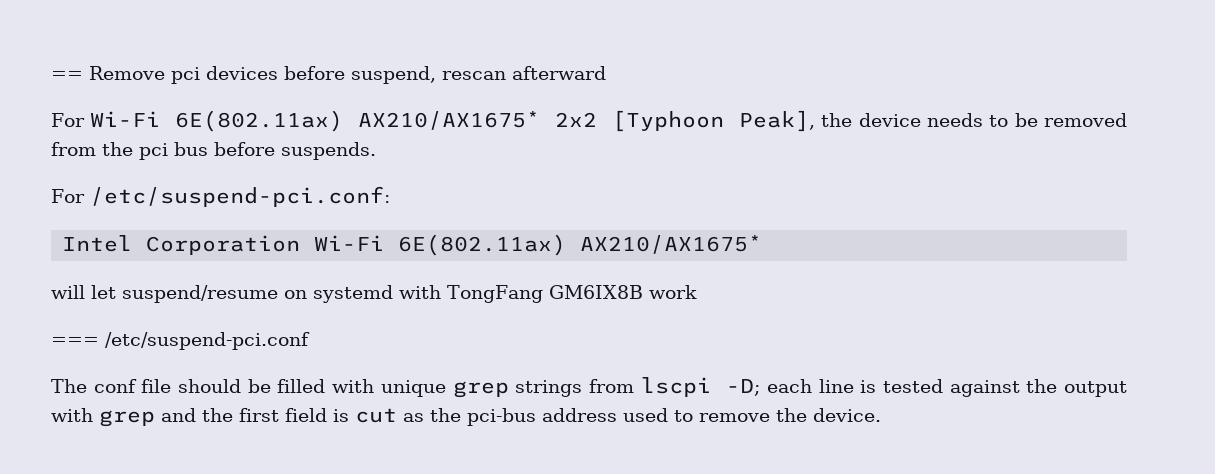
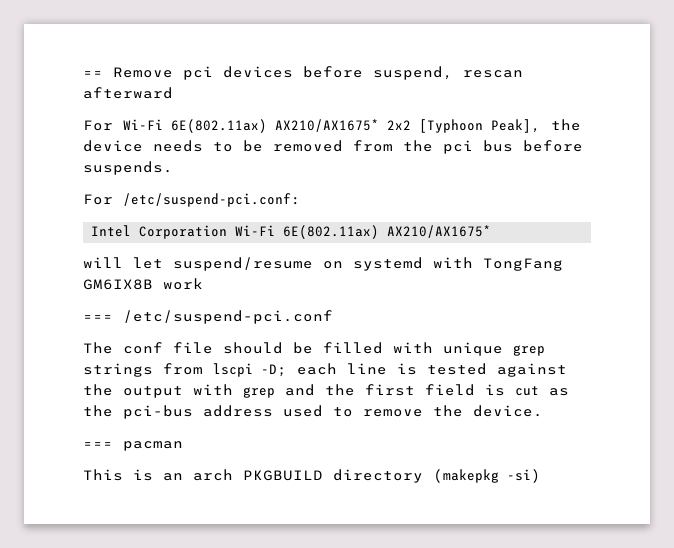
(881, 415) none -> [83,441,183,451] [83,469,541,483] // === pacman // This is an arch PKGBUILD directory (makepkg -si)

